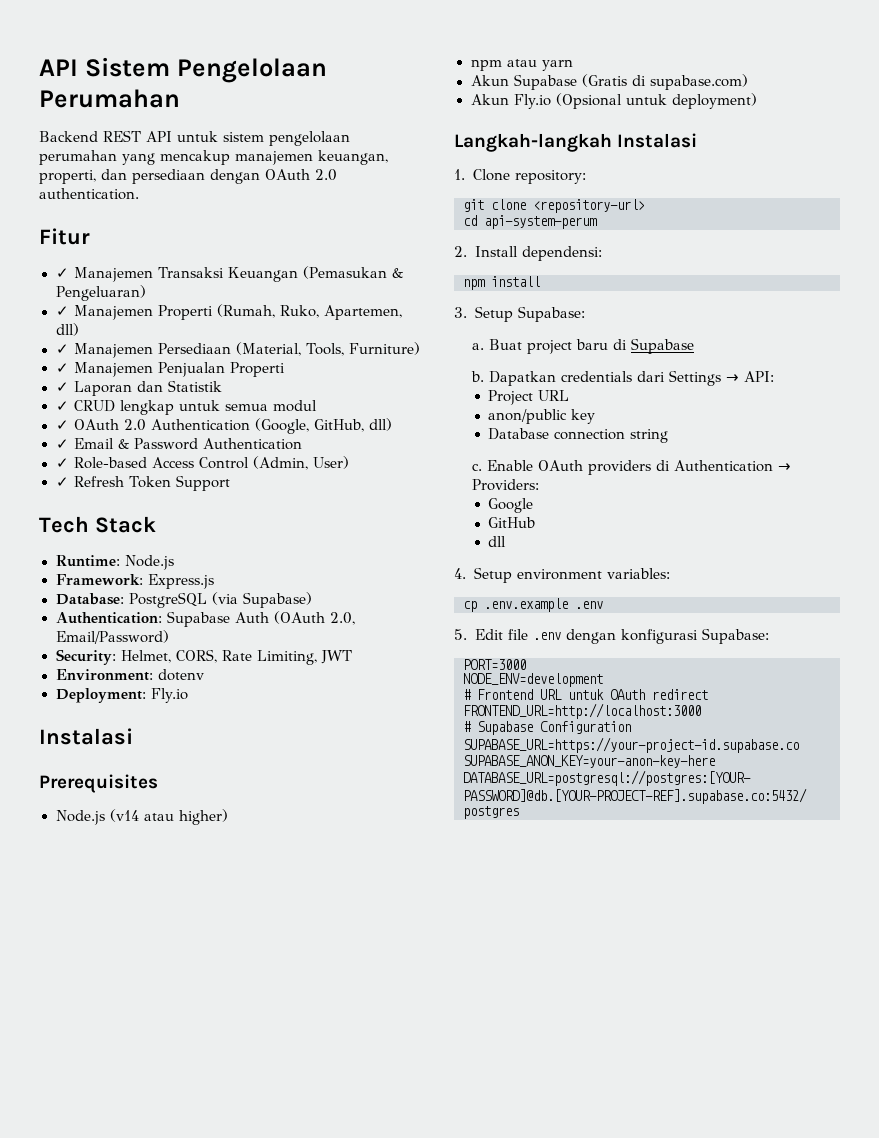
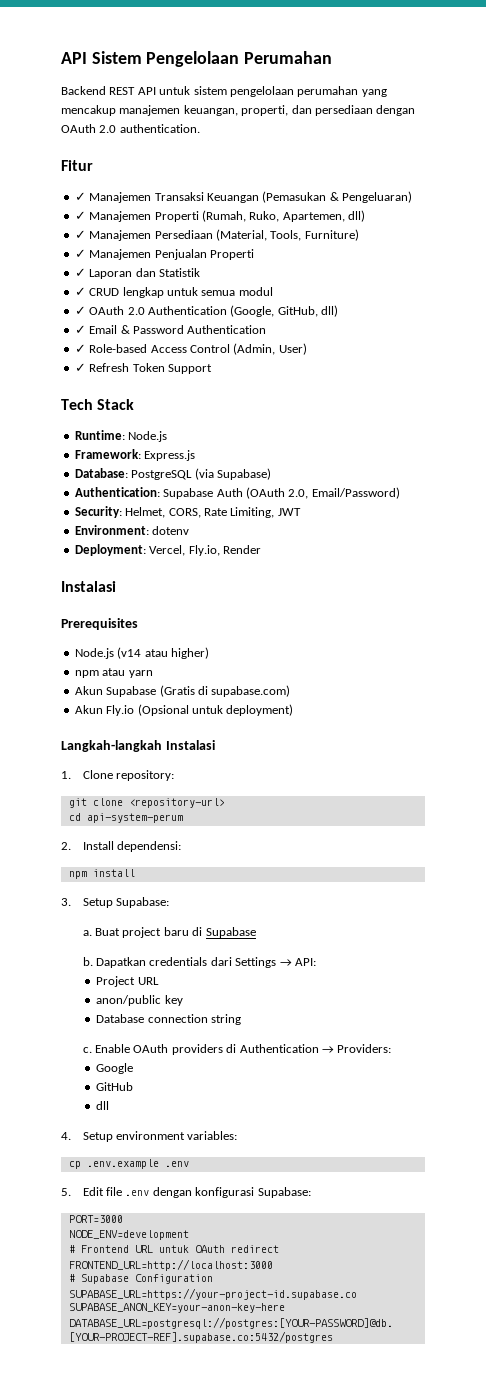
[150,688,189,703] Fly.io -> [149,545,261,556] Vercel, Fly.io, Render

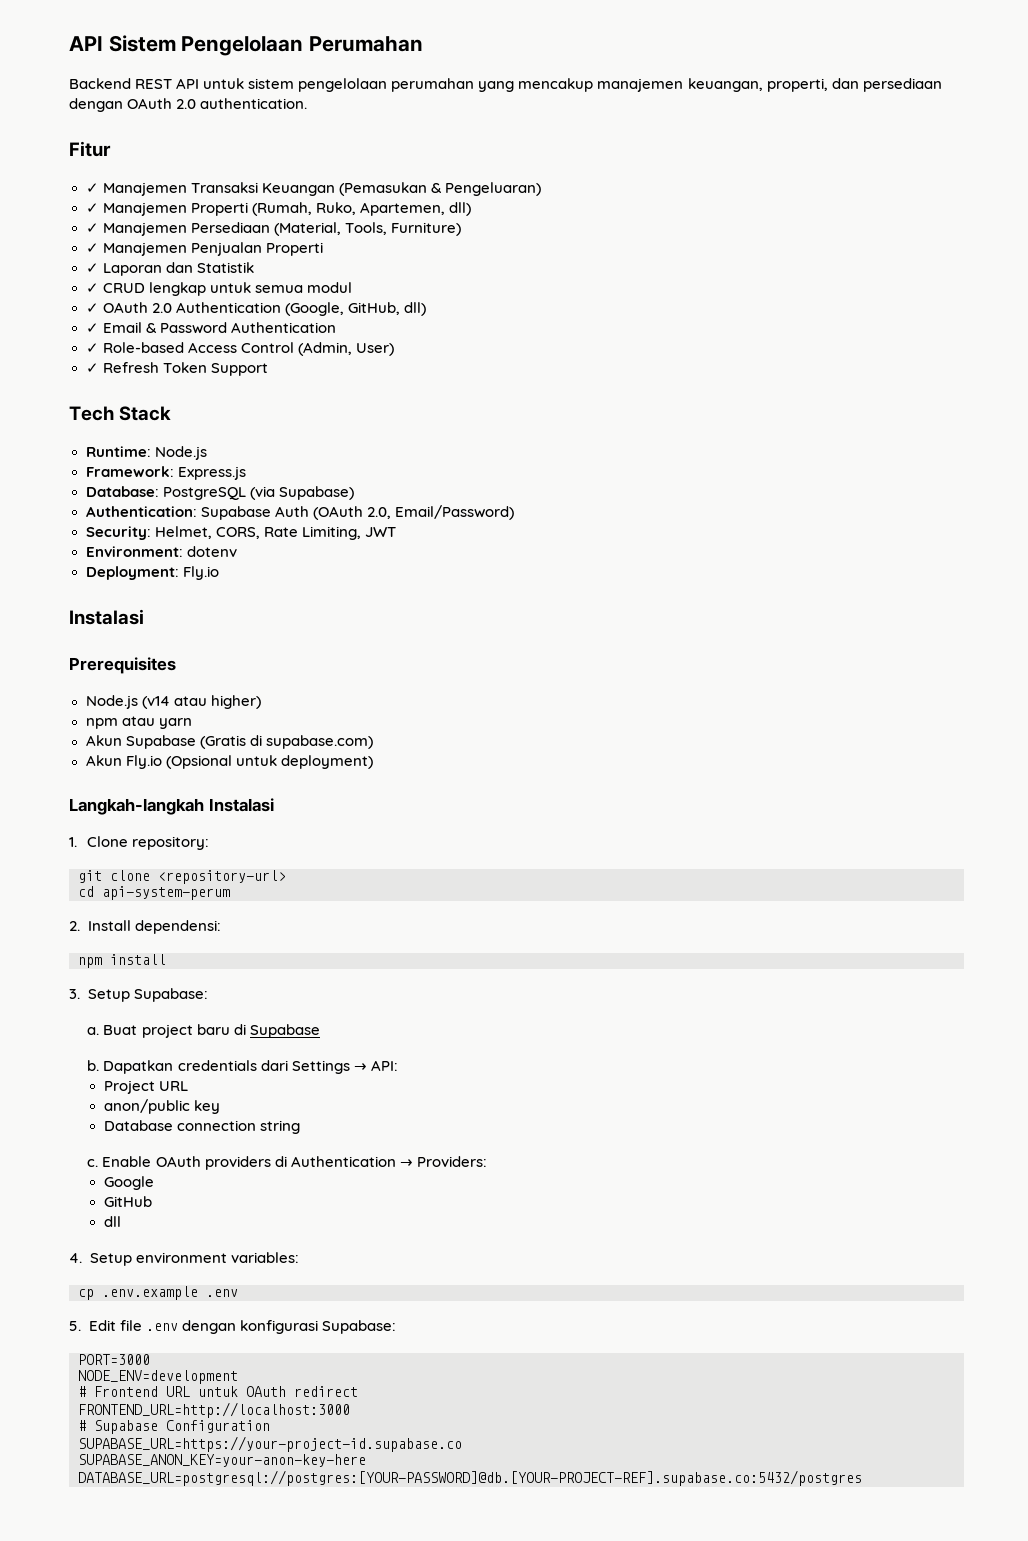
[149,545,261,556] Vercel, Fly.io, Render -> [182,566,219,580] Fly.io

